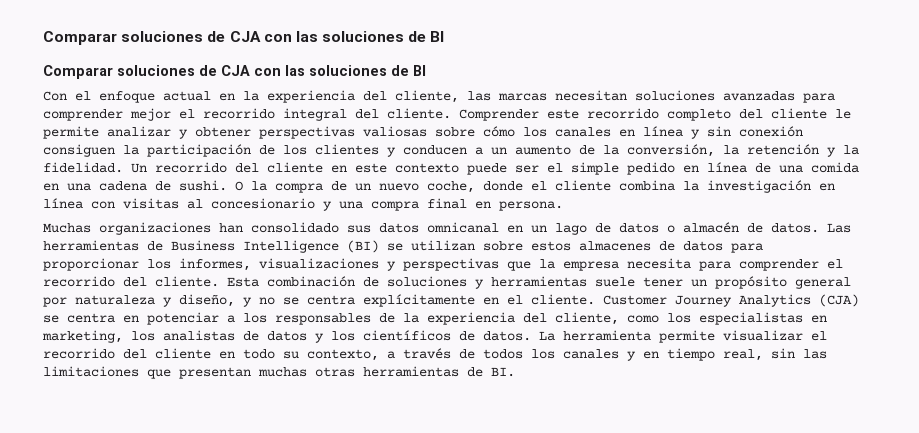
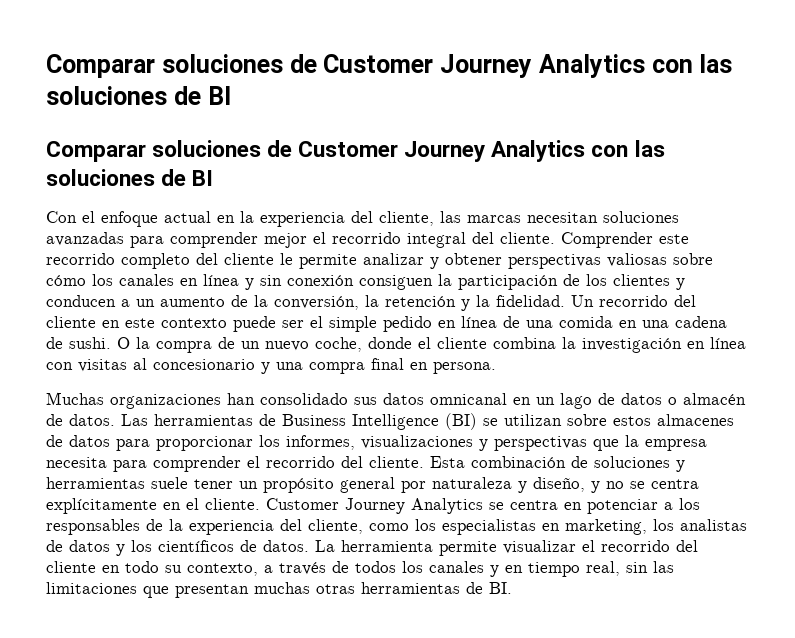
[43,31,261,45] Comparar soluciones de CJA -> [46,54,645,78] Comparar soluciones de Customer Journey Analytics
[221,65,250,76] CJA -> [298,140,586,162] Customer Journey Analytics
[819,294,859,307] (CJA) -> (483, 506) none

